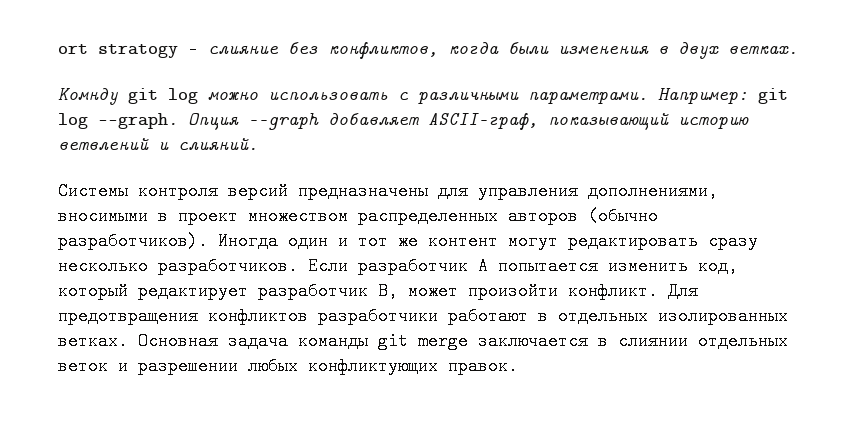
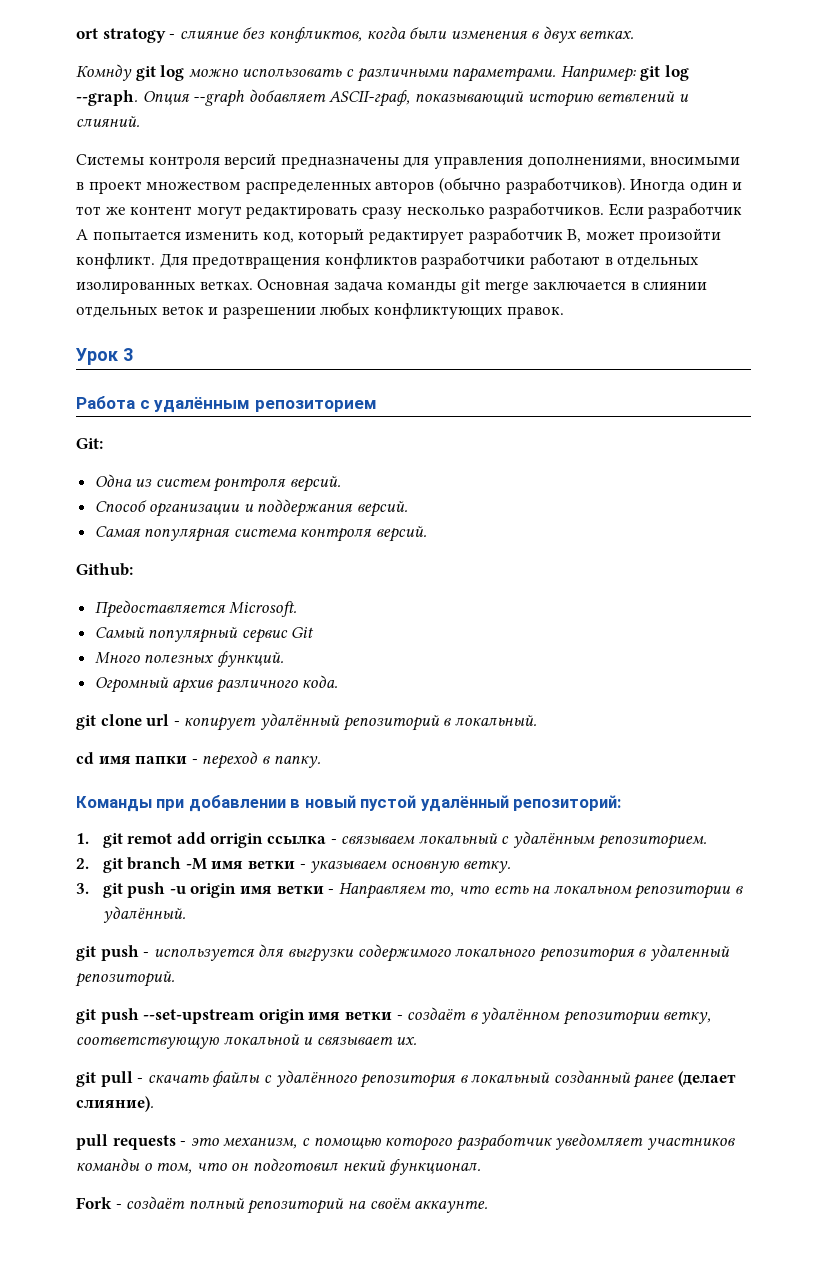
(518, 366) none -> [75,348,133,365] [76,396,377,413] [76,438,103,449] [94,474,342,492] [94,499,409,517] [94,525,428,542] [76,563,133,576] [94,600,298,618] [94,626,315,643] [94,651,284,667] [94,675,339,693] [76,713,537,731] [76,751,321,769] [76,795,622,812] [76,831,707,849] [76,857,512,873] [76,882,743,899] [102,906,186,923] [76,944,730,962] [75,970,175,987] [76,1007,712,1025] [76,1033,418,1049] [76,1070,737,1088] [76,1096,154,1112] [76,1133,735,1151] [76,1158,482,1175] [76,1196,489,1214] // Урок 3 // Работа с удалённым репозиторием // Git: // Одна из систем ронтроля версий. // Способ организации и поддержания версий. // Самая популярная система контроля версий. // Github: // Предоставляется Microsoft. // Самый популярный сервис Git // Много полезных функций. // Огромный архив различного кода. // git clone url - копирует удалённый репозиторий в локальный. // cd имя папки - переход в папку. // Команды при добавлении в новый пустой удалённый репозиторий: // 1. git remot add orrigin ссылка - связываем локальный с удалённым репозиторием. // 2. git branch -M имя ветки - указываем основную ветку. // 3. git push -u origin имя ветки - Направляем то, что есть на локальном репозитории в удалённый. // git push - используется для выгрузки содержимого локального репозитория в удаленный репозиторий. // git push --set-upstream origin имя ветки - создаёт в удалённом репозитории ветку, соответствующую локальной и связывает их. // git pull - скачать файлы с удалённого репозитория в локальный созданный ранее (делает слияние). // pull requests - это механизм, с помощью которого разработчик уведомляет участников команды о том, что он подготовил некий функционал. // Fork - создаёт полный репозиторий на своём аккаунте.

